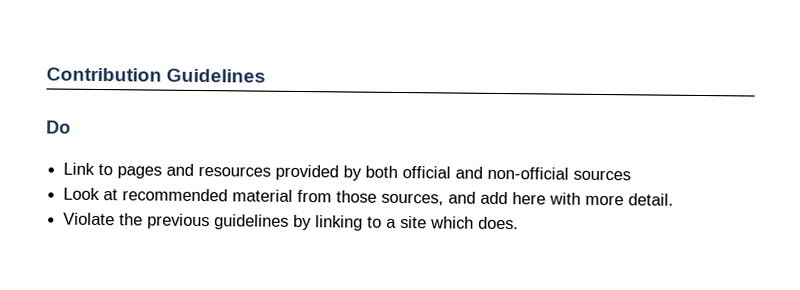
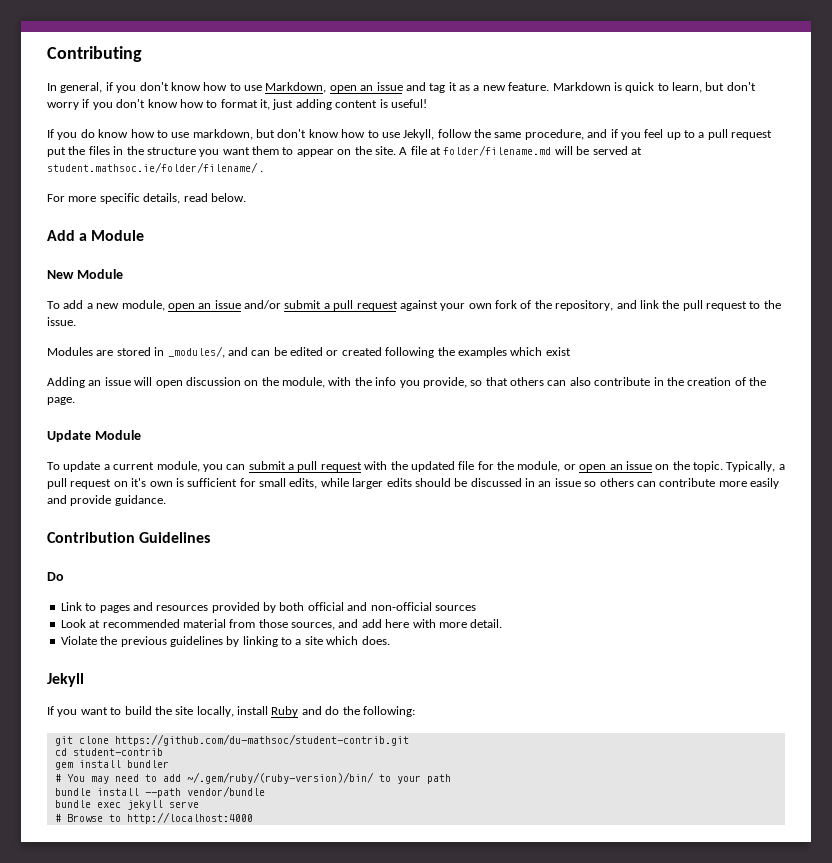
(46, 74) none -> [47,46,142,62] [47,82,756,93] [47,99,427,110] [47,129,773,140] [47,145,642,157] [47,162,264,173] [47,193,246,204] [47,230,145,241] [47,269,123,279] [47,300,781,311] [47,317,76,326] [47,346,571,358] [47,377,766,388] [47,397,75,405] [47,430,141,442] [47,461,785,472] [47,478,779,489] [47,495,166,506] Contributing // In general, if you don't know how to use Markdown, open an issue and tag it as a new feature. Markdown is quick to learn, but don't worry if you don't know how to format it, just adding content is useful! // If you do know how to use markdown, but don't know how to use Jekyll, follow the same procedure, and if you feel up to a pull request put the files in the structure you want them to appear on the site. A file at folder/filename.md will be served at student.mathsoc.ie/folder/filename/ . // For more specific details, read below. // Add a Module // New Module // To add a new module, open an issue and/or submit a pull request against your own fork of the repository, and link the pull request to the issue. // Modules are stored in _modules/, and can be edited or created following the examples which exist // Adding an issue will open discussion on the module, with the info you provide, so that others can also contribute in the creation of the page. // Update Module // To update a current module, you can submit a pull request with the updated file for the module, or open an issue on the topic. Typically, a pull request on it's own is sufficient for small edits, while larger edits should be discussed in an issue so others can contribute more easily and provide guidance. //
(520, 223) none -> [47,673,84,687] [47,706,415,717] [54,734,409,746] [54,748,163,756] [54,760,169,770] [54,772,451,784] [54,786,265,798] [54,800,199,810] [54,812,253,824] // Jekyll // If you want to build the site locally, install Ruby and do the following: // git clone https://github.com/du-mathsoc/student-contrib.git // cd student-contrib // gem install bundler // # You may need to add ~/.gem/ruby/(ruby-version)/bin/ to your path // bundle install --path vendor/bundle // bundle exec jekyll serve // # Browse to http://localhost:4000

